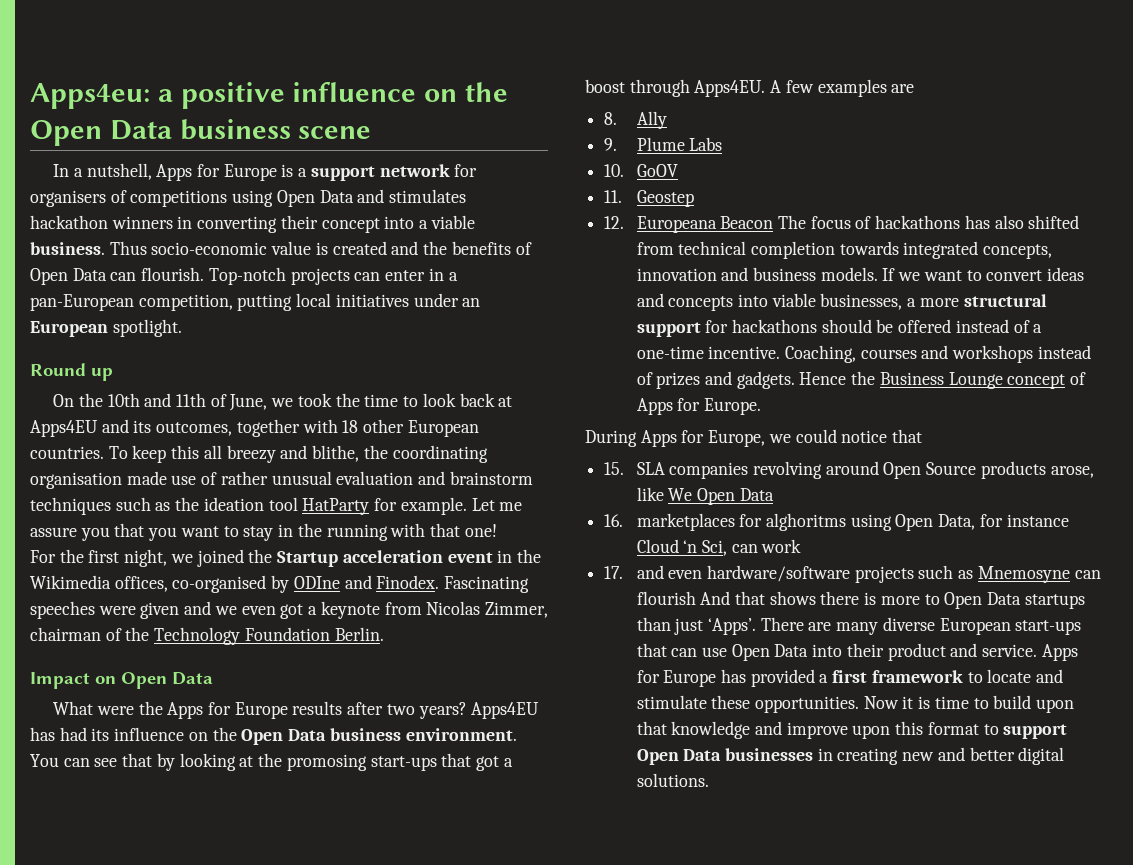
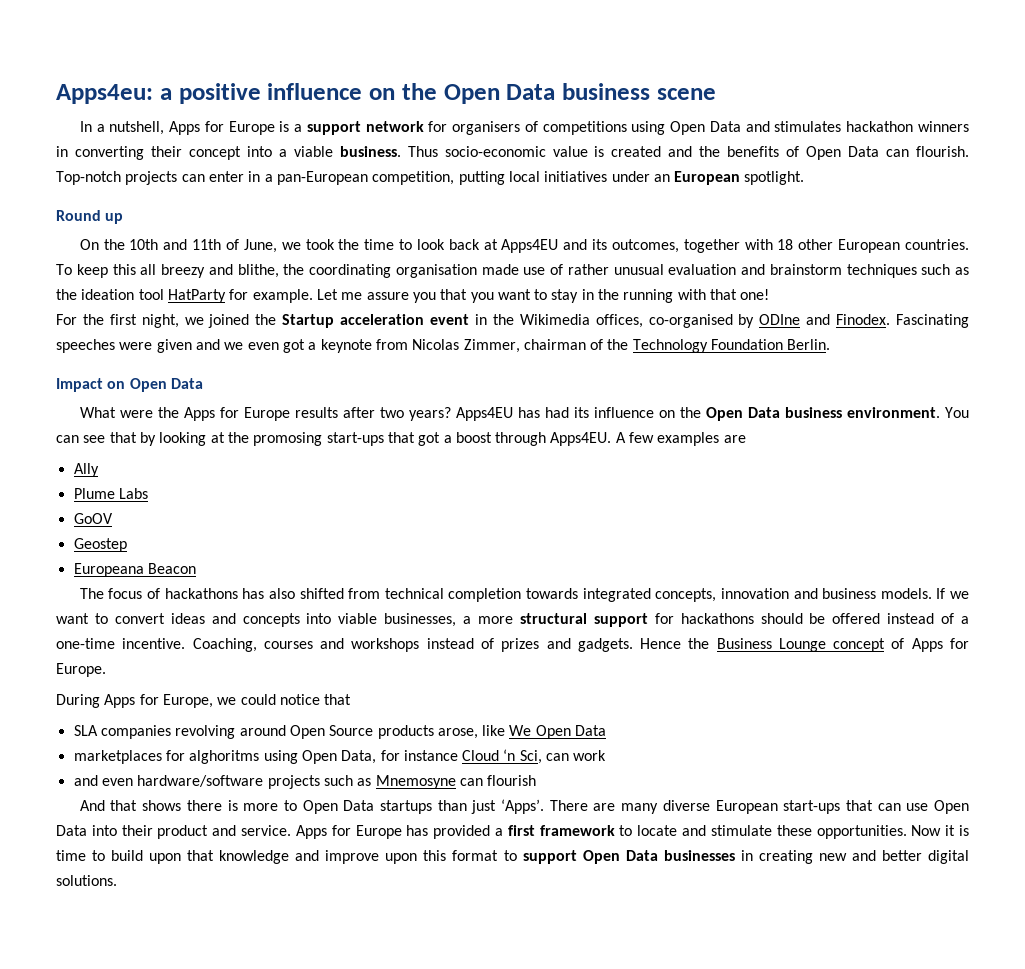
[604,112,618,125] 8. -> (746, 439) none
[604,138,618,151] 9. -> (99, 470) none
[604,164,625,177] 10. -> (148, 493) none
[604,190,623,203] 11. -> (113, 518) none
[604,216,625,229] 12. -> (127, 545) none
(774, 222) none -> (196, 568) //
[604,462,625,475] 15. -> (352, 699) none
[604,514,624,527] 16. -> (607, 730) none
[604,566,624,579] 17. -> (607, 755) none
(696, 598) none -> (537, 780) //

